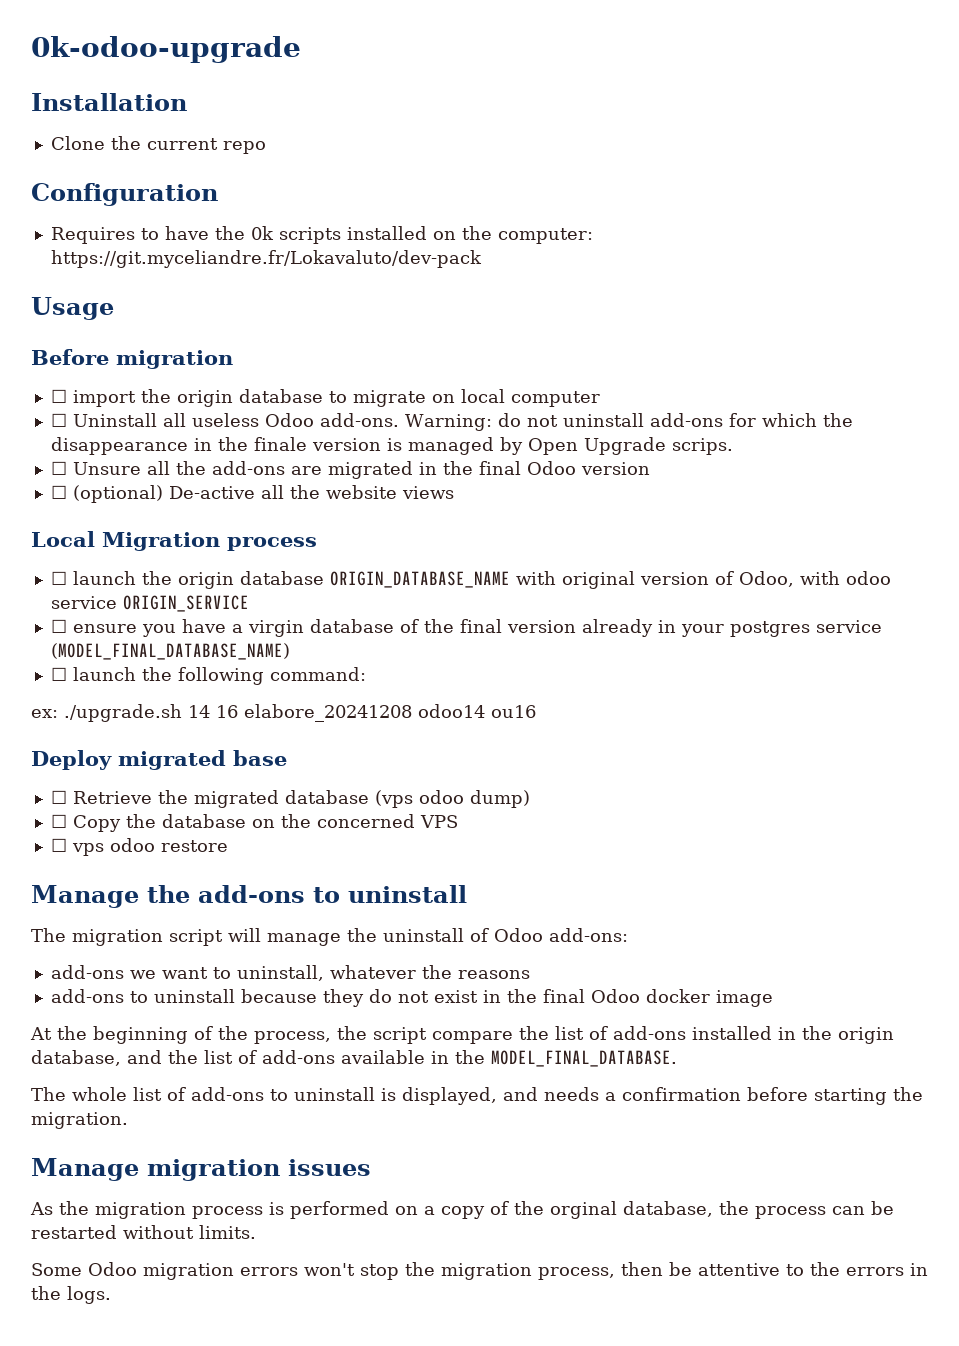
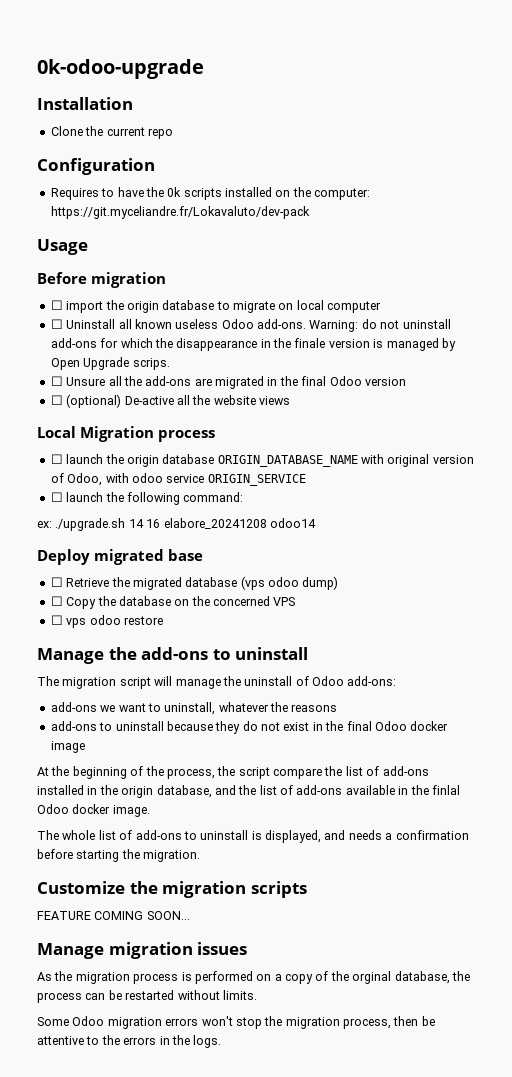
(186, 420) none -> [134,319,172,329] known
[50,619,882,637] [50,643,290,660] // ☐ ensure you have a virgin database of the final version already in your postgres service (MODEL_FINAL_DATABASE_NAME) -> (306, 480) none
[491,705,536,718] ou16 -> (316, 523) none
[491,1050,677,1067] MODEL_FINAL_DATABASE. -> [431,785,460,795] [37,804,150,817] finlal Odoo docker image.
(128, 1120) none -> [37,881,307,898] [37,911,190,920] // Customize the migration scripts // FEATURE COMING SOON...

